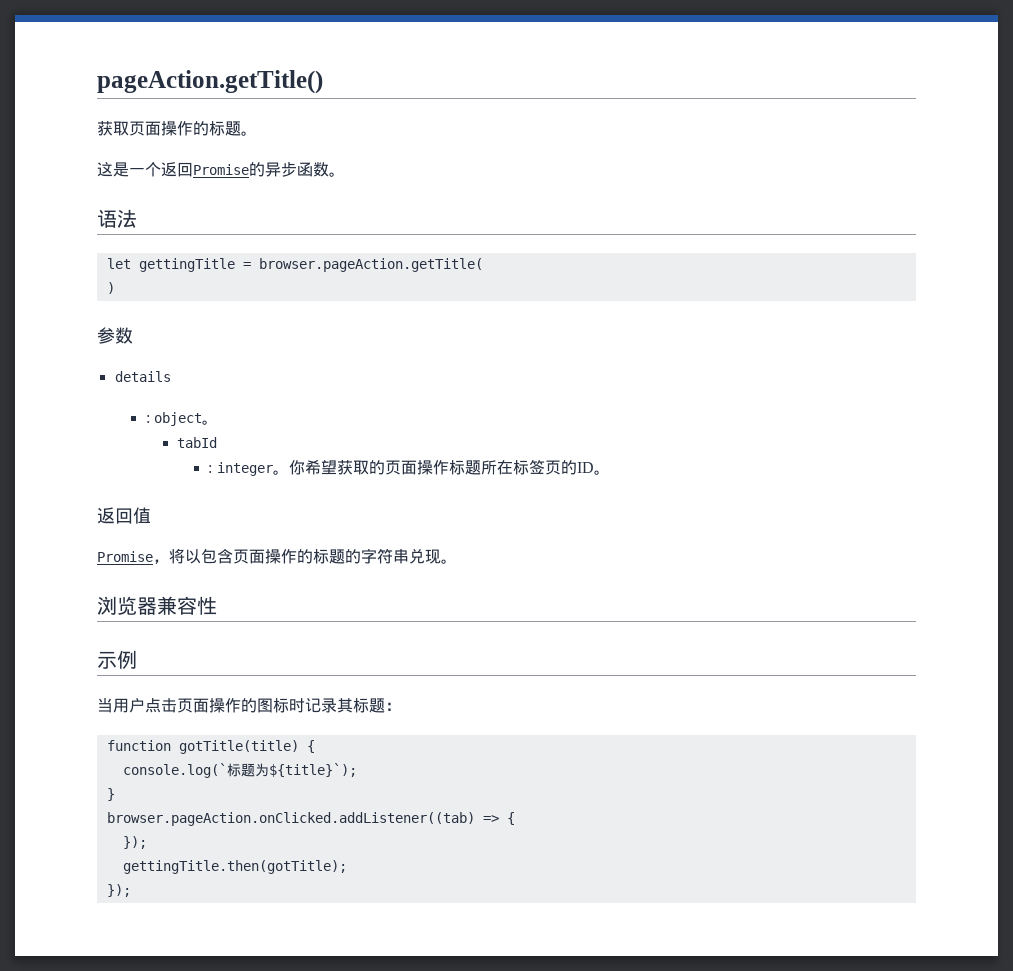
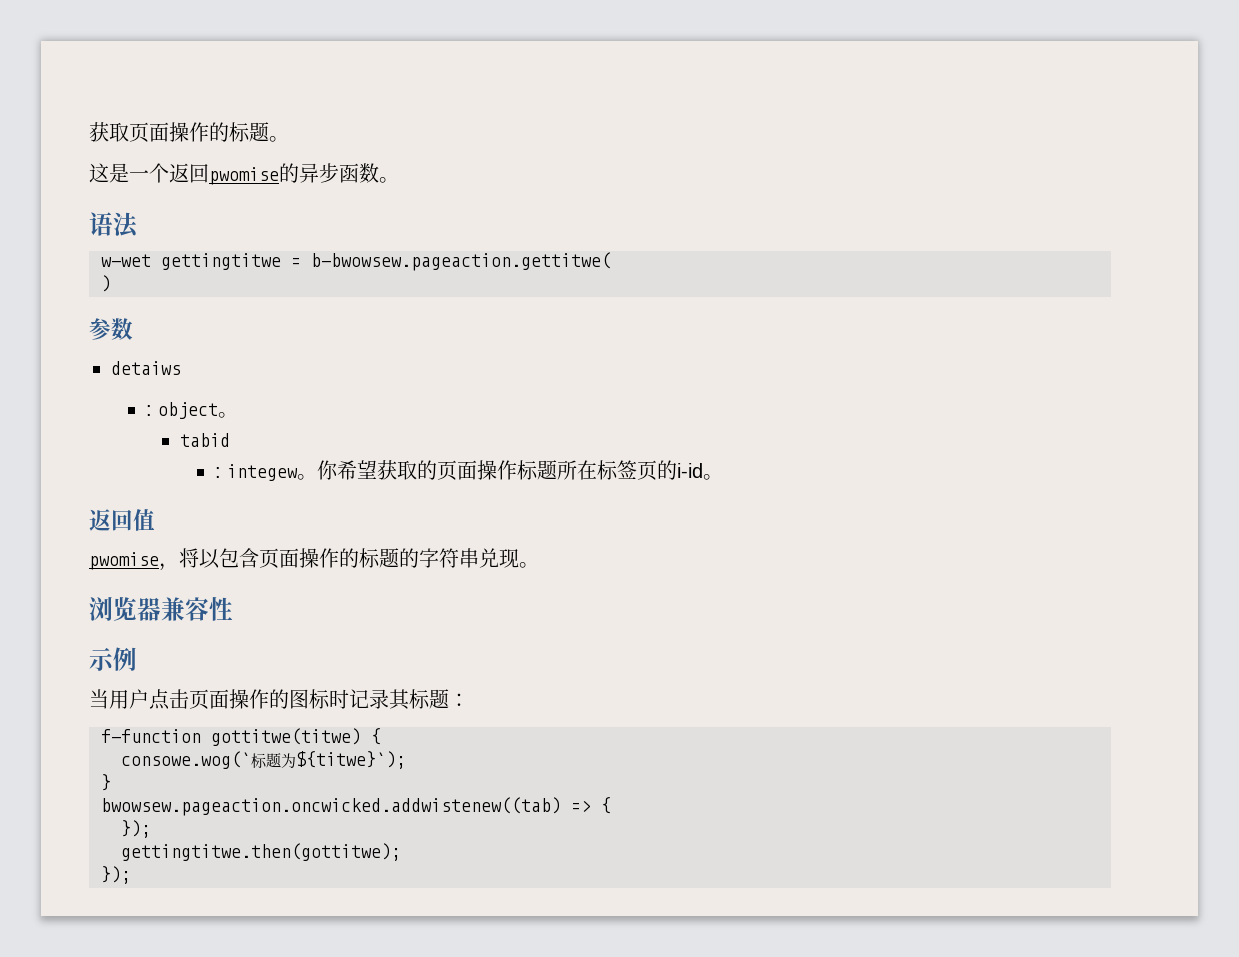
[97,70,323,94] pageAction.getTitle() // -> (89, 132) none
[193,164,249,175] Promise -> [209,167,279,185] pwomise
[106,258,483,272] let gettingTitle = browser.pageAction.getTitle( -> [101,252,611,271] w-wet gettingtitwe = b-bwowsew.pageaction.gettitwe(
[114,371,171,382] details -> [111,361,181,375] detaiws
[177,437,218,448] [208,462,273,476] tabId // : integer -> [180,433,231,447] [214,464,298,481] tabid // : integew
[576,462,594,473] ID -> [676,463,703,478] i-id
[97,551,153,562] Promise -> [89,552,159,570] pwomise
[106,740,315,754] [122,763,357,778] function gotTitle(title) { // console.log(`标题为${title}`); -> [101,728,381,746] [121,751,406,769] f-function gottitwe(titwe) { // consowe.wog(`标题为${titwe}`);
[106,812,475,826] browser.pageAction.onClicked.addListener((tab) -> [101,797,561,816] bwowsew.pageaction.oncwicked.addwistenew((tab)
[122,860,347,874] gettingTitle.then(gotTitle); -> [121,843,401,861] gettingtitwe.then(gottitwe);

